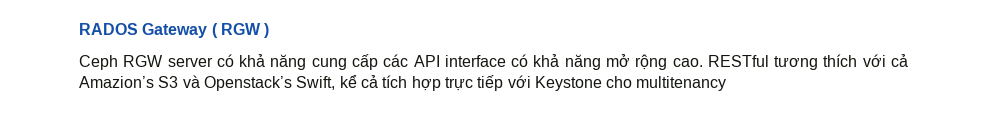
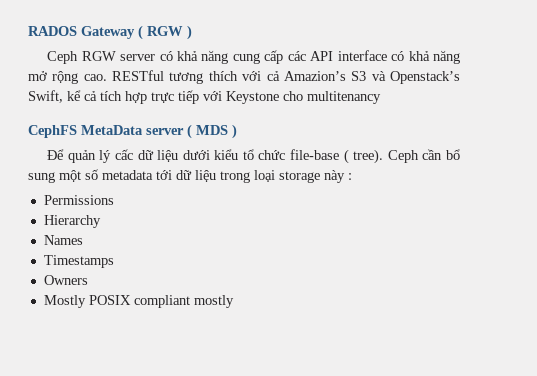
(727, 83) none -> [28,124,237,139] [47,149,461,164] [28,169,352,183] [43,195,114,205] [43,215,101,228] [43,235,83,245] [43,255,114,268] [43,275,88,285] [43,295,234,308] // CephFS MetaData server ( MDS ) // Để quản lý cấc dữ liệu dưới kiểu tổ chức file-base ( tree). Ceph cần bổ sung một số metadata tới dữ liệu trong loại storage này : // Permissions // Hierarchy // Names // Timestamps // Owners // Mostly POSIX compliant mostly

